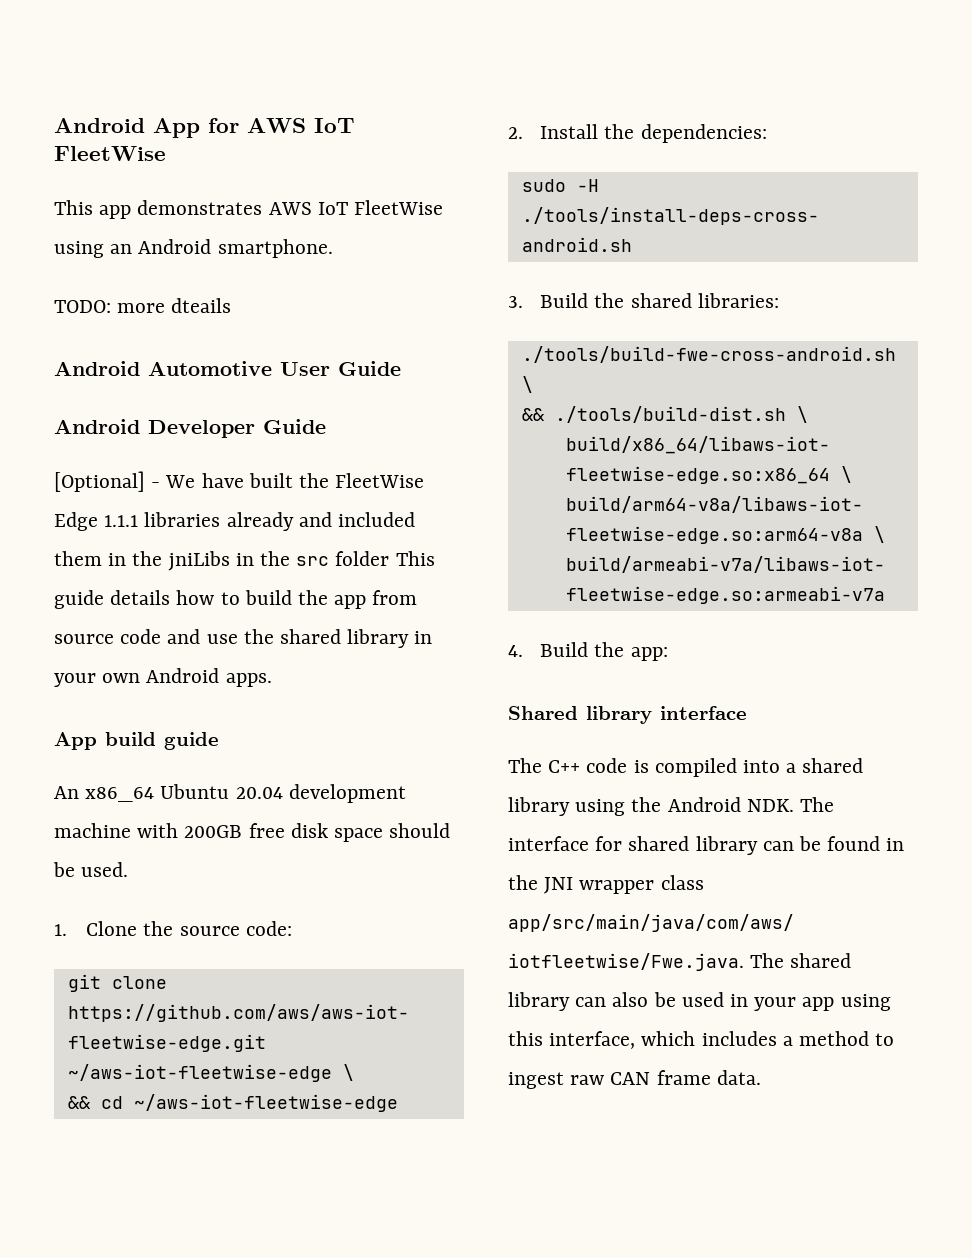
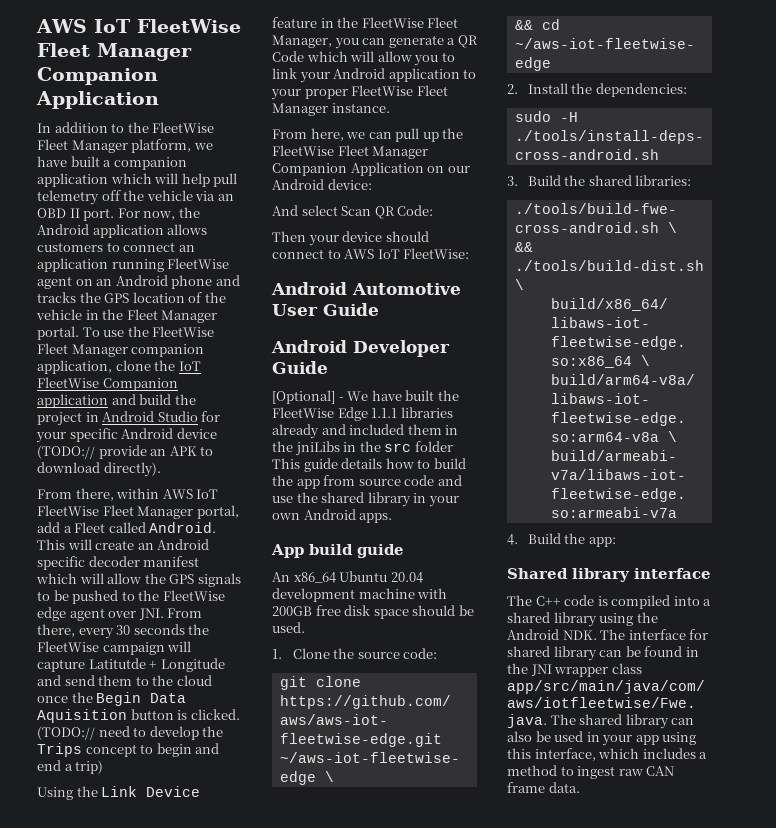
[54,118,355,138] [54,146,166,161] [54,200,444,219] [54,239,333,258] [54,298,232,313] Android App for AWS IoT FleetWise // This app demonstrates AWS IoT FleetWise using an Android smartphone. // TODO: more dteails -> [36,19,241,33] [37,43,192,61] [37,67,158,85] [36,91,159,109] [37,122,215,133] [37,139,213,153] [37,156,187,170] [37,173,238,187] [37,190,234,205] [37,207,200,221] [37,224,208,238] [37,242,195,252] [37,258,230,272] [37,275,240,289] [37,292,226,303] [36,309,218,323] [37,326,215,340] [37,343,205,357] [37,360,201,374] [37,377,178,391] [37,394,196,408] [37,411,221,426] [36,428,217,443] [37,445,214,459] [37,462,161,477] [37,488,219,501] [37,505,239,519] [37,522,217,533] [37,539,210,550] [37,556,200,570] [36,573,241,587] [37,590,225,604] [37,607,203,621] [37,624,210,639] [37,641,192,655] [37,658,225,672] [37,675,212,686] [37,692,187,706] [37,709,240,723] [37,726,224,740] [37,743,220,757] [37,760,104,774] [37,786,201,800] [272,17,459,28] [272,35,478,49] [272,51,455,66] [272,68,477,83] [271,85,448,100] [272,103,390,116] [272,128,464,142] [272,145,429,159] [272,162,470,176] [272,179,372,190] [272,205,434,219] [272,231,429,246] [272,248,470,259] AWS IoT FleetWise Fleet Manager Companion Application // In addition to the FleetWise Fleet Manager platform, we have built a companion application which will help pull telemetry off the vehicle via an OBD II port. For now, the Android application allows customers to connect an application running FleetWise agent on an Android phone and tracks the GPS location of the vehicle in the Fleet Manager portal. To use the FleetWise Fleet Manager companion application, clone the IoT FleetWise Companion application and build the project in Android Studio for your specific Android device (TODO:// provide an APK to download directly). // From there, within AWS IoT FleetWise Fleet Manager portal, add a Fleet called Android. This will create an Android specific decoder manifest which will allow the GPS signals to be pushed to the FleetWise edge agent over JNI. From there, every 30 seconds the FleetWise campaign will capture Latitutde + Longitude and send them to the cloud once the Begin Data Aquisition button is clicked. (TODO:// need to develop the Trips concept to begin and end a trip) // Using the Link Device feature in the FleetWise Fleet Manager, you can generate a QR Code which will allow you to link your Android application to your proper FleetWise Fleet Manager instance. // From here, we can pull up the FleetWise Fleet Manager Companion Application on our Android device: // And select Scan QR Code: // Then your device should connect to AWS IoT FleetWise:

